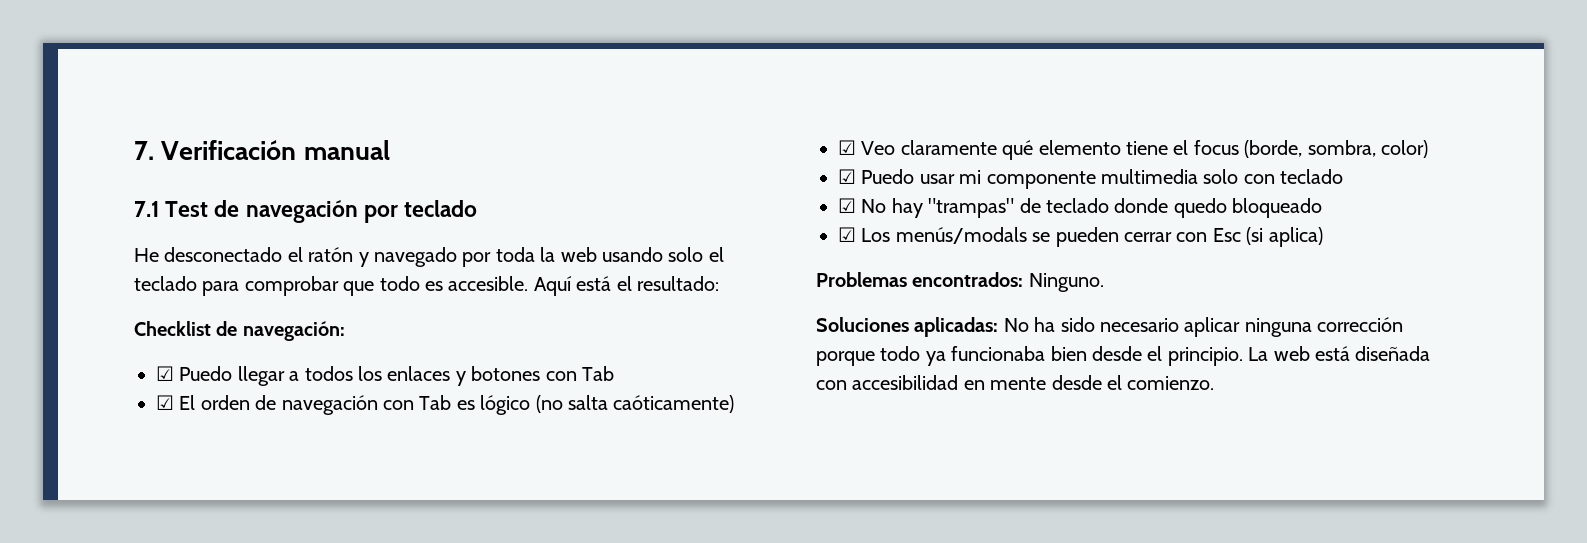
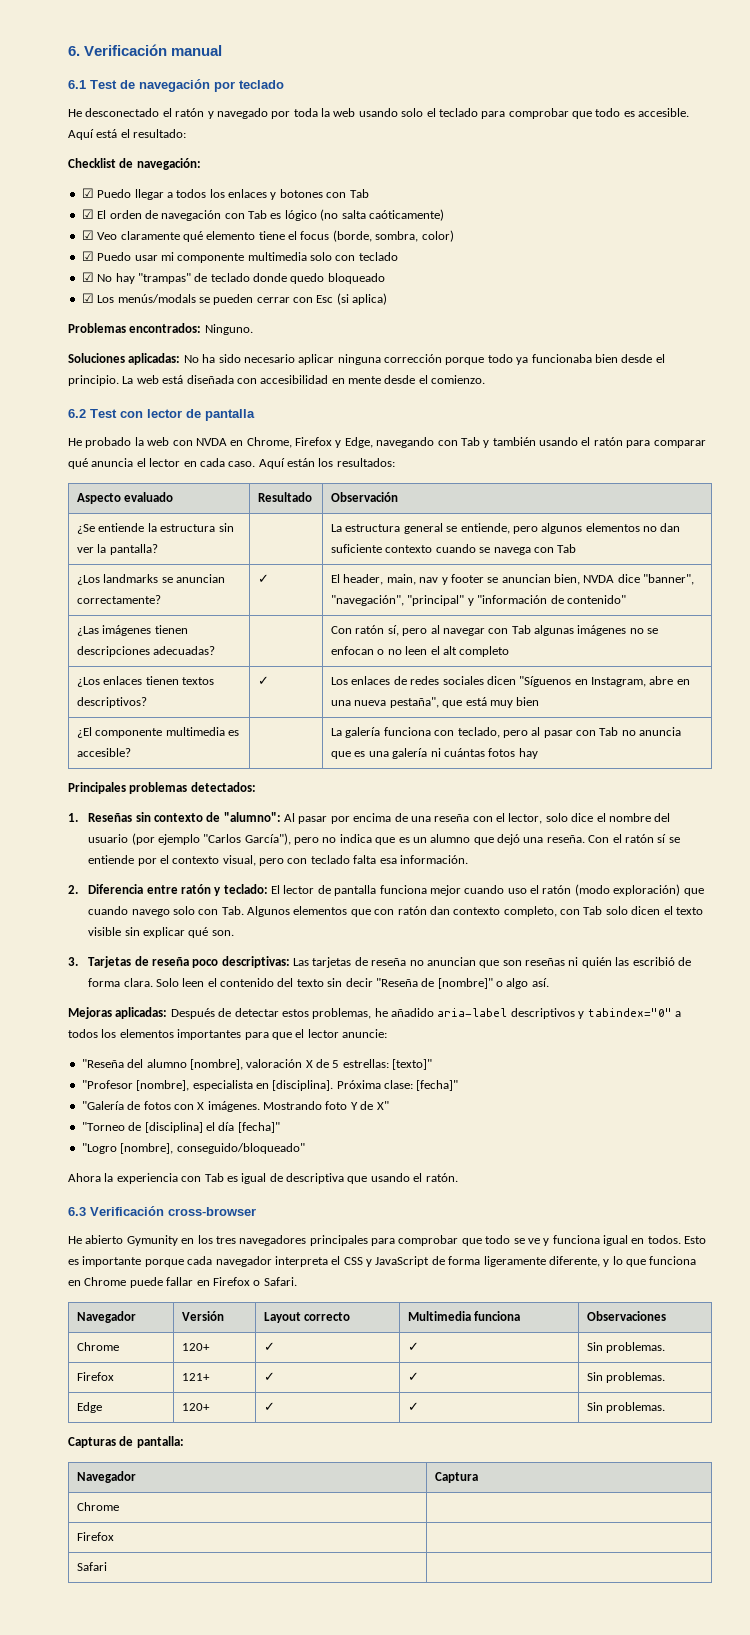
[134,141,154,160] 7. -> [68,46,80,56] 6.
[134,201,159,217] 7.1 -> [68,80,86,89] 6.1
(1215, 383) none -> [68,409,255,421] [68,437,706,448] [68,458,395,469] [77,492,174,504] [258,492,313,502] [331,492,399,502] [77,523,234,534] [77,544,158,555] [331,523,681,534] [331,544,577,555] [77,574,226,585] [77,595,162,604] [258,574,270,583] [331,574,695,585] [331,595,626,606] [77,625,188,636] [77,646,216,657] [331,625,659,636] [331,646,510,657] [77,676,215,687] [77,697,148,708] [258,676,270,685] [331,676,690,687] [331,697,540,708] [77,727,240,738] [77,748,132,757] [331,727,682,738] [331,748,538,759] [68,782,256,794] [68,812,671,824] [88,833,680,845] [88,855,468,866] [68,884,704,896] [88,906,703,917] [88,927,234,938] [68,956,691,968] [88,978,549,989] [68,1007,681,1019] [68,1029,387,1040] [81,1059,433,1070] [81,1080,459,1091] [81,1101,389,1112] [81,1122,280,1133] [81,1143,305,1154] [68,1173,458,1184] [68,1206,256,1216] [68,1235,707,1246] [68,1256,697,1267] [68,1277,297,1288] [77,1311,137,1323] [182,1311,225,1321] [264,1312,351,1323] [408,1311,521,1321] [587,1311,667,1321] [77,1342,120,1351] [182,1343,211,1351] [264,1342,276,1351] [408,1342,420,1351] [587,1342,666,1353] [77,1372,115,1381] [182,1373,211,1381] [264,1372,276,1381] [408,1372,420,1381] [587,1372,666,1383] [77,1402,103,1413] [182,1403,211,1411] [264,1402,276,1411] [408,1402,420,1411] [587,1402,666,1413] [68,1436,184,1448] [77,1471,137,1483] [435,1472,479,1483] [77,1502,120,1511] [77,1532,115,1541] [77,1562,108,1571] // 6.2 Test con lector de pantalla // He probado la web con NVDA en Chrome, Firefox y Edge, navegando con Tab y también usando el ratón para comparar qué anuncia el lector en cada caso. Aquí están los resultados: // Aspecto evaluado | Resultado | Observación // ¿Se entiende la estructura sin ver la pantalla? | | La estructura general se entiende, pero algunos elementos no dan suficiente contexto cuando se navega con Tab // ¿Los landmarks se anuncian correctamente? | ✓ | El header, main, nav y footer se anuncian bien, NVDA dice "banner", "navegación", "principal" y "información de contenido" // ¿Las imágenes tienen descripciones adecuadas? | | Con ratón sí, pero al navegar con Tab algunas imágenes no se enfocan o no leen el alt completo // ¿Los enlaces tienen textos descriptivos? | ✓ | Los enlaces de redes sociales dicen "Síguenos en Instagram, abre en una nueva pestaña", que está muy bien // ¿El componente multimedia es accesible? | | La galería funciona con teclado, pero al pasar con Tab no anuncia que es una galería ni cuántas fotos hay // Principales problemas detectados: // 1. Reseñas sin contexto de "alumno": Al pasar por encima de una reseña con el lector, solo dice el nombre del usuario (por ejemplo "Carlos García"), pero no indica que es un alumno que dejó una reseña. Con el ratón sí se entiende por el contexto visual, pero con teclado falta esa información. // 2. Diferencia entre ratón y teclado: El lector de pantalla funciona mejor cuando uso el ratón (modo exploración) que cuando navego solo con Tab. Algunos elementos que con ratón dan contexto completo, con Tab solo dicen el texto visible sin explicar qué son. // 3. Tarjetas de reseña poco descriptivas: Las tarjetas de reseña no anuncian que son reseñas ni quién las escribió de forma clara. Solo leen el contenido del texto sin decir "Reseña de [nombre]" o algo así. // Mejoras aplicadas: Después de detectar estos problemas, he añadido aria-label descriptivos y tabindex="0" a todos los elementos importantes para que el lector anuncie: // "Reseña del alumno [nombre], valoración X de 5 estrellas: [texto]" // "Profesor [nombre], especialista en [disciplina]. Próxima clase: [fecha]" // "Galería de fotos con X imágenes. Mostrando foto Y de X" // "Torneo de [disciplina] el día [fecha]" // "Logro [nombre], conseguido/bloqueado" // Ahora la experiencia con Tab es igual de descriptiva que usando el ratón. // 6.3 Verificación cross-browser // He abierto Gymunity en los tres navegadores principales para comprobar que todo se ve y funciona igual en todos. Esto es importante porque cada navegador interpreta el CSS y JavaScript de forma ligeramente diferente, y lo que funciona en Chrome puede fallar en Firefox o Safari. // Navegador | Versión | Layout correcto | Multimedia funciona | Observaciones // Chrome | 120+ | ✓ | ✓ | Sin problemas. // Firefox | 121+ | ✓ | ✓ | Sin problemas. // Edge | 120+ | ✓ | ✓ | Sin problemas. // Capturas de pantalla: // Navegador | Captura // Chrome | // Firefox | // Safari |

